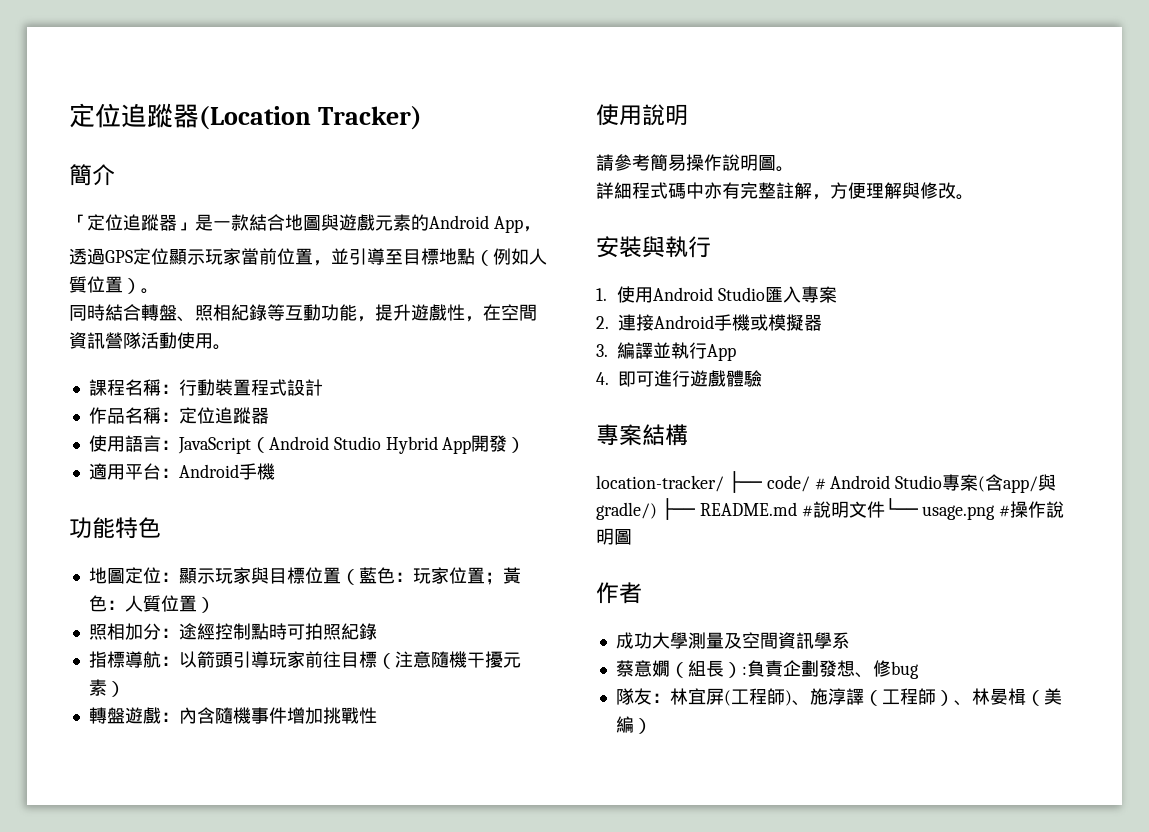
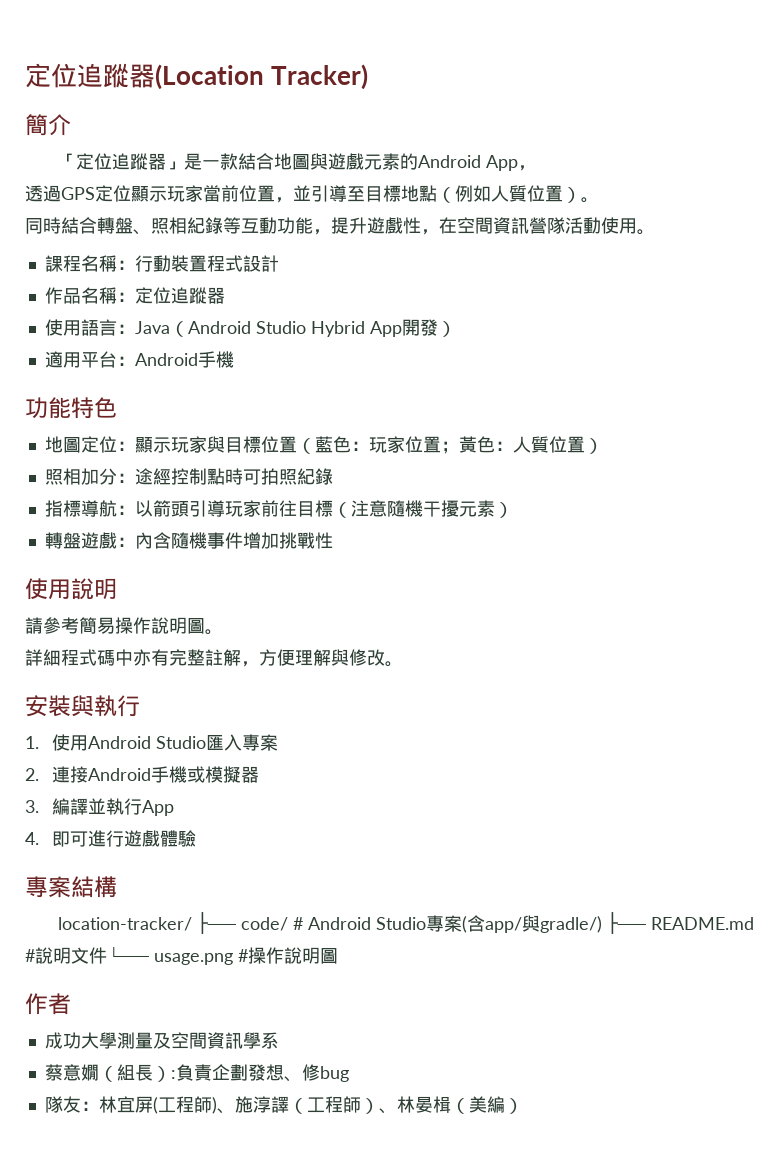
[177,437,251,454] JavaScript -> [134,321,170,334] Java

